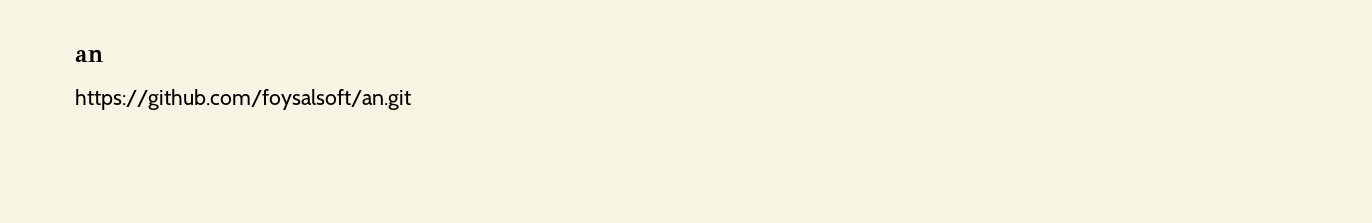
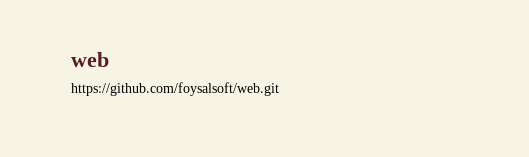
[75,49,103,62] [75,89,411,110] an // https://github.com/foysalsoft/an.git -> [71,52,109,67] [71,82,279,96] web // https://github.com/foysalsoft/web.git

